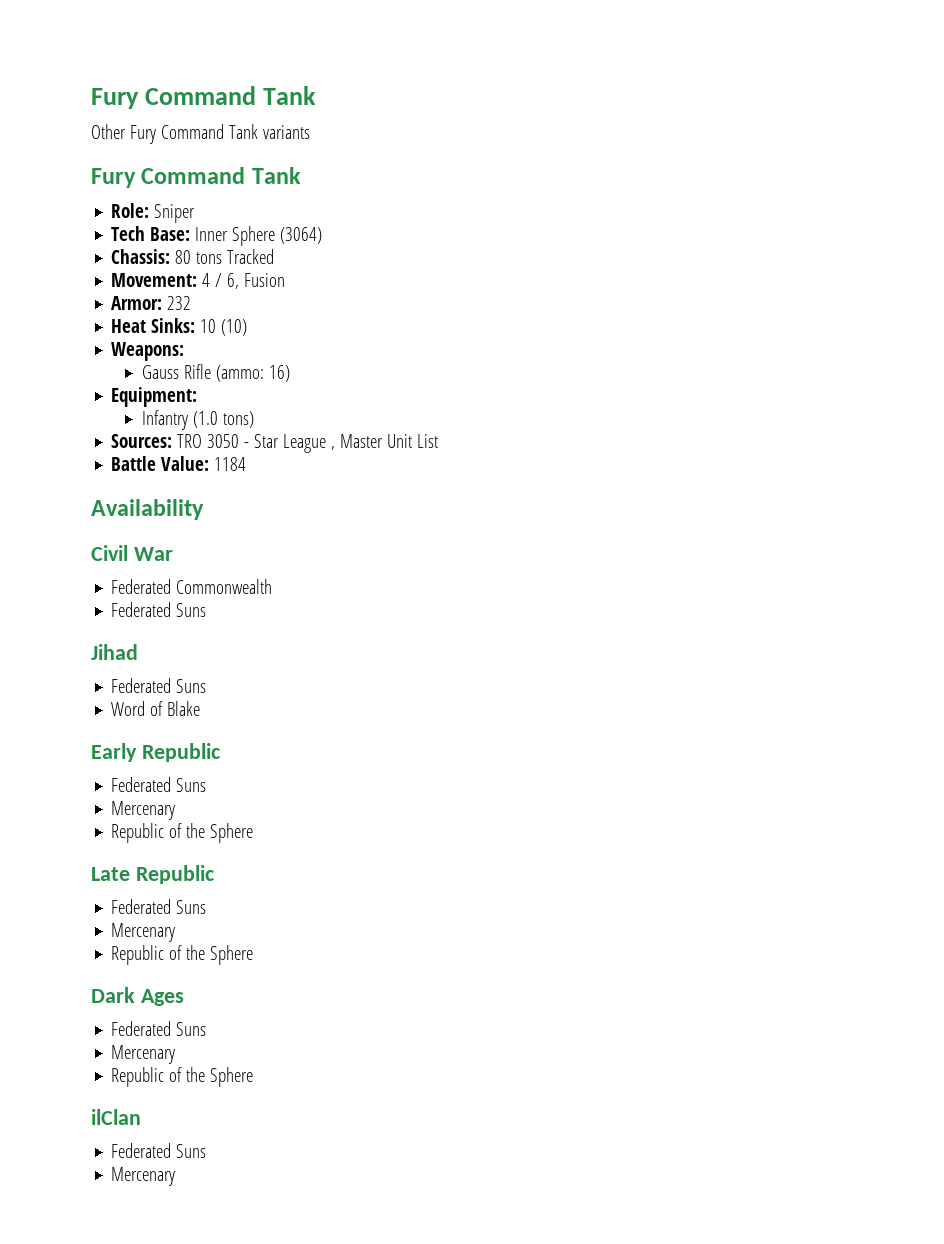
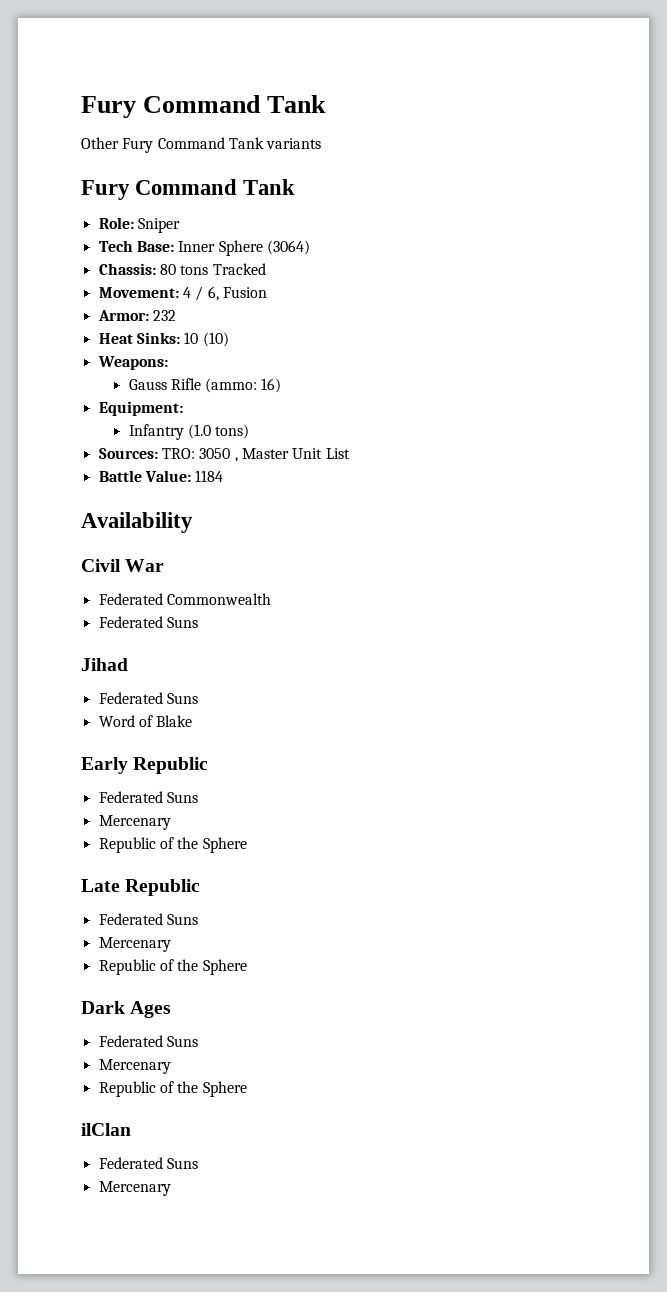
[177,434,327,453] TRO 3050 - Star League -> [161,448,231,459] TRO: 3050

